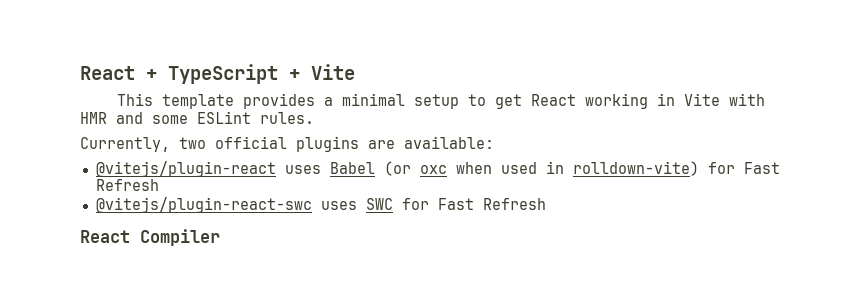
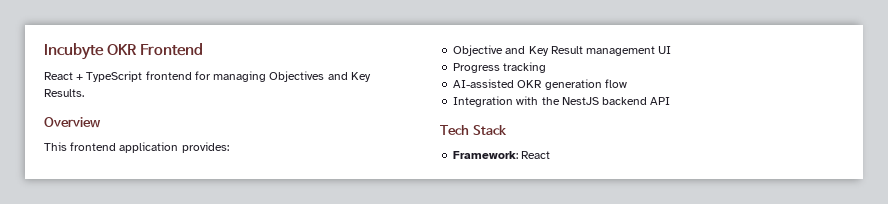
[80,64,355,84] [117,93,766,109] [80,111,314,124] [80,136,494,152] [95,161,780,177] [95,179,159,191] [95,197,546,213] [80,229,220,246] React + TypeScript + Vite // This template provides a minimal setup to get React working in Vite with HMR and some ESLint rules. // Currently, two official plugins are available: // @vitejs/plugin-react uses Babel (or oxc when used in rolldown-vite) for Fast Refresh // @vitejs/plugin-react-swc uses SWC for Fast Refresh // React Compiler -> [44,43,203,60] [44,71,371,82] [44,89,84,97] [44,117,101,128] [44,142,229,153] [453,45,672,56] [453,62,547,73] [453,79,627,90] [453,96,671,107] [440,125,507,135] [453,151,551,159] Incubyte OKR Frontend // React + TypeScript frontend for managing Objectives and Key Results. // Overview // This frontend application provides: // Objective and Key Result management UI // Progress tracking // AI-assisted OKR generation flow // Integration with the NestJS backend API // Tech Stack // Framework: React

